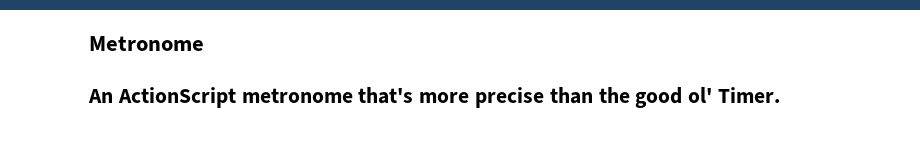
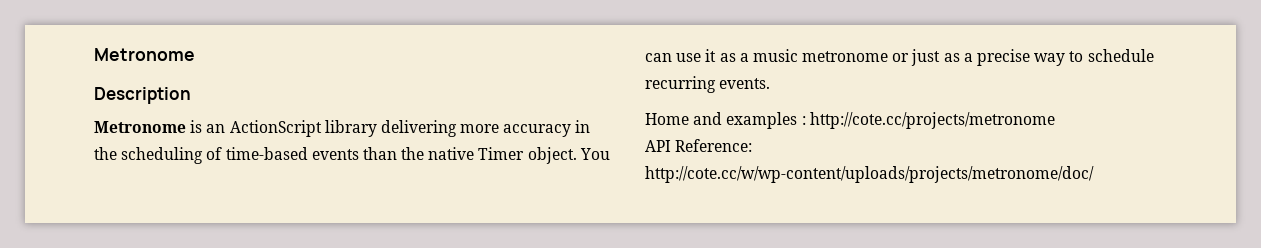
[88,87,781,108] An ActionScript metronome that's more precise than the good ol' Timer. -> [94,87,191,104] [94,120,591,137] [94,147,610,164] [645,49,1154,66] [645,76,771,93] [645,112,1055,129] [645,139,753,152] [645,166,1094,183] Description // Metronome is an ActionScript library delivering more accuracy in the scheduling of time-based events than the native Timer object. You can use it as a music metronome or just as a precise way to schedule recurring events. // Home and examples : http://cote.cc/projects/metronome // API Reference: http://cote.cc/w/wp-content/uploads/projects/metronome/doc/

